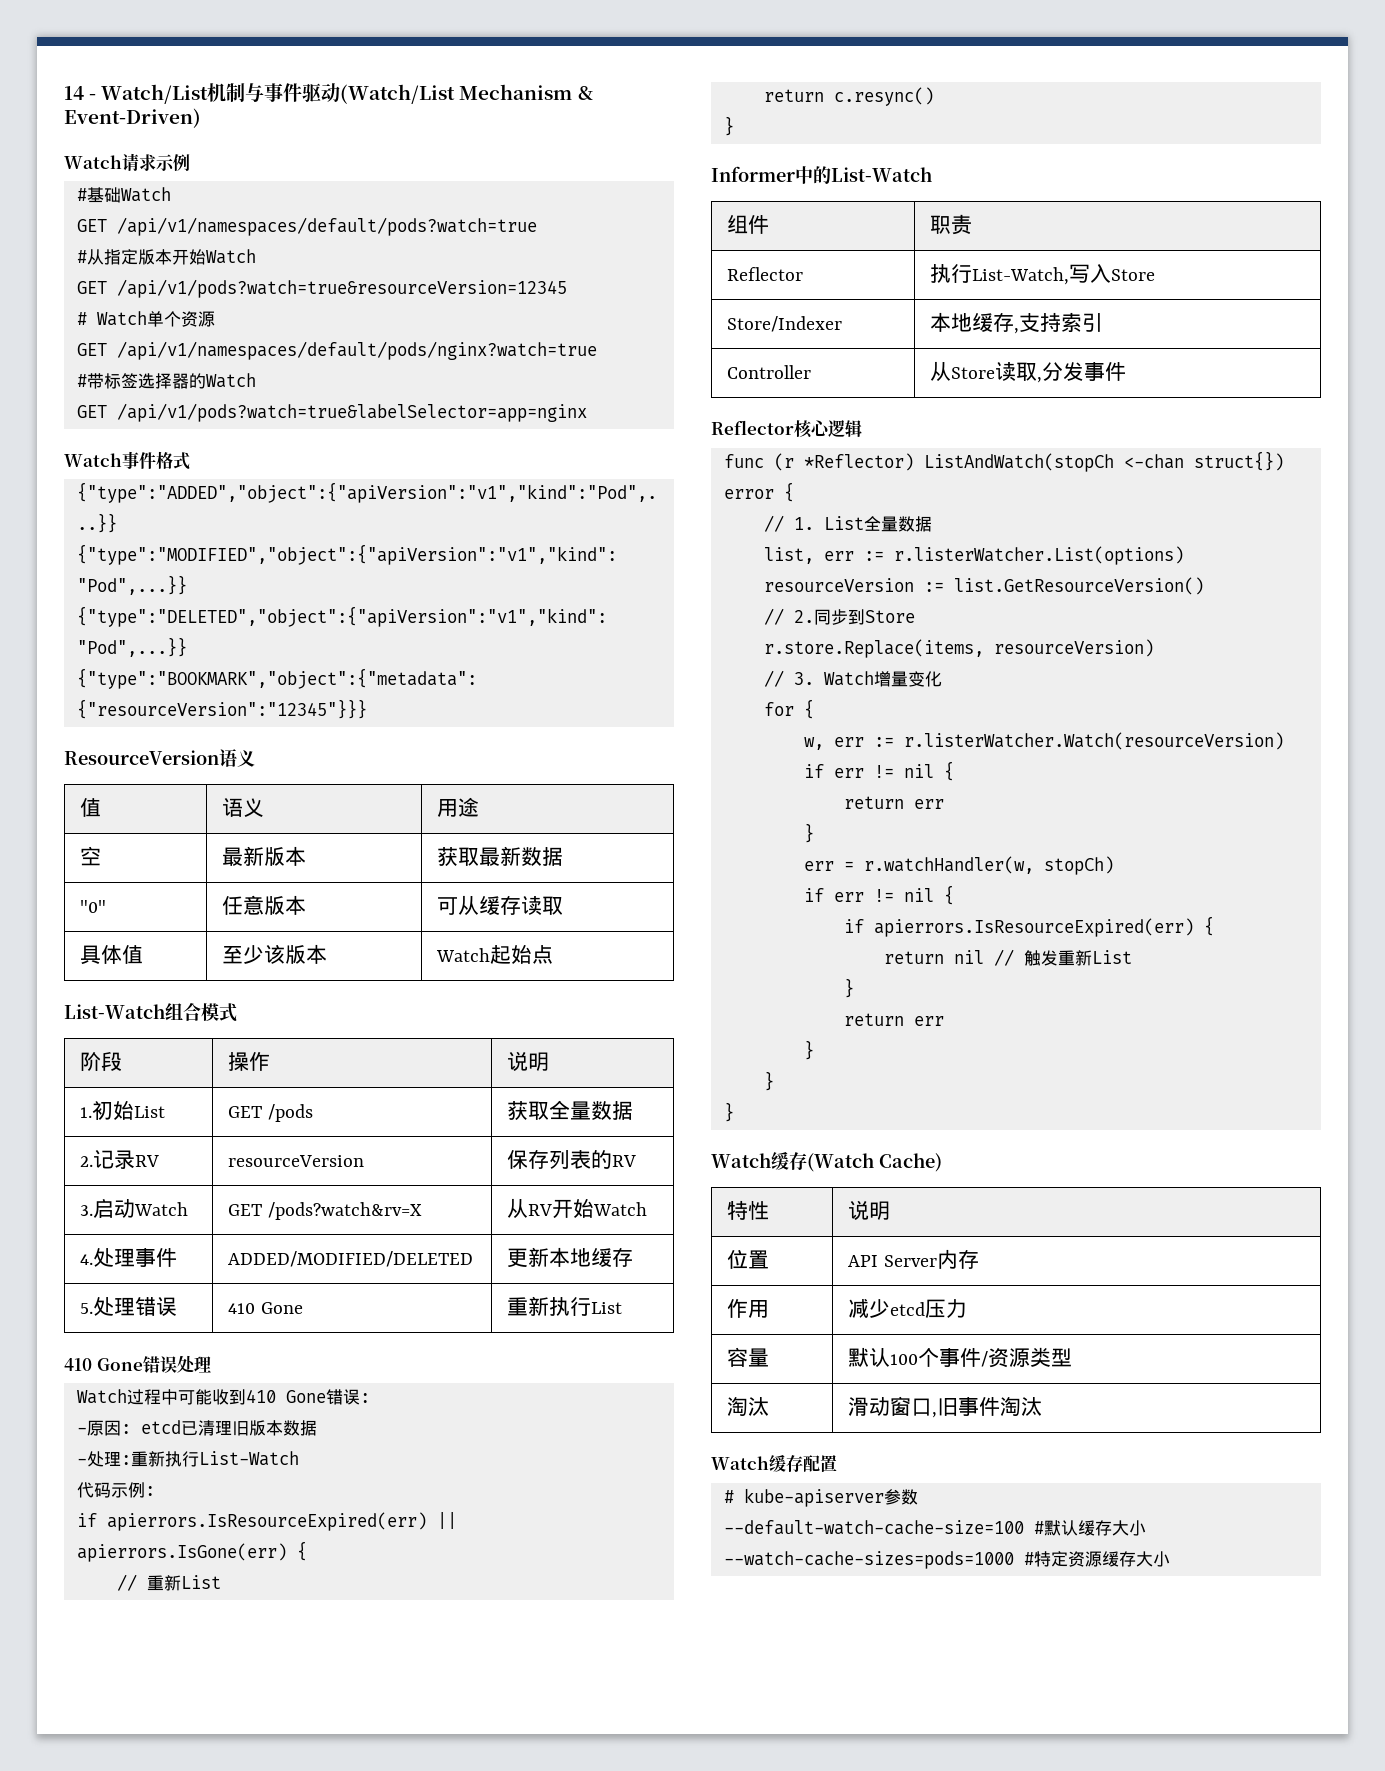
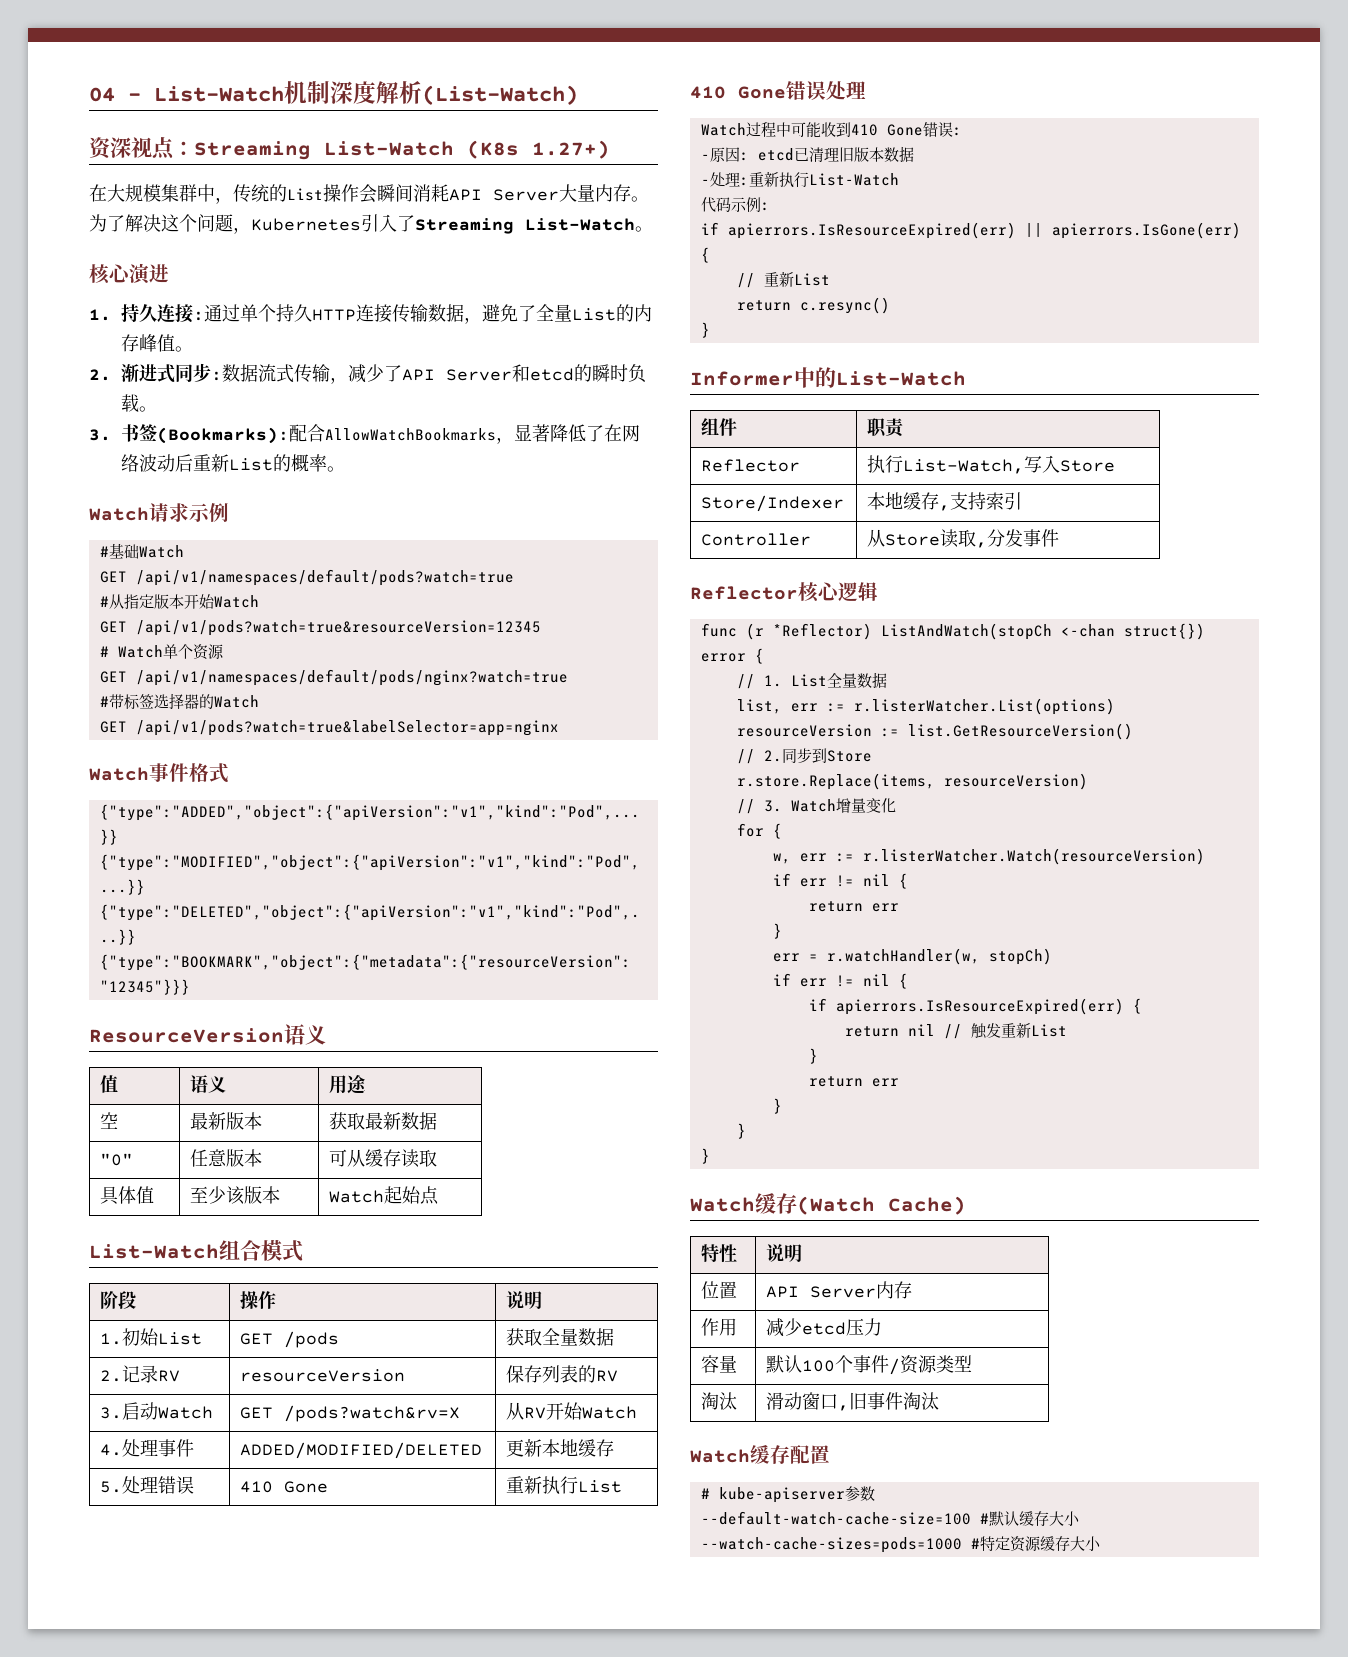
[64,83,593,104] [64,108,201,128] 14 - Watch/List机制与事件驱动(Watch/List Mechanism & Event-Driven) -> [89,81,578,105] [89,137,610,160] [89,184,649,204] [89,214,653,234] [89,263,169,285] [89,304,653,324] [121,334,194,352] [89,363,647,384] [121,394,158,412] [89,424,641,444] [121,454,346,472] 04 - List-Watch机制深度解析(List-Watch) // 资深视点：Streaming List-Watch (K8s 1.27+) // 在大规模集群中，传统的List操作会瞬间消耗API Server大量内存。为了解决这个问题，Kubernetes引入了Streaming List-Watch。 // 核心演进 // 1.持久连接:通过单个持久HTTP连接传输数据，避免了全量List的内存峰值。 // 2.渐进式同步:数据流式传输，减少了API Server和etcd的瞬时负载。 // 3.书签(Bookmarks):配合AllowWatchBookmarks，显著降低了在网络波动后重新List的概率。

